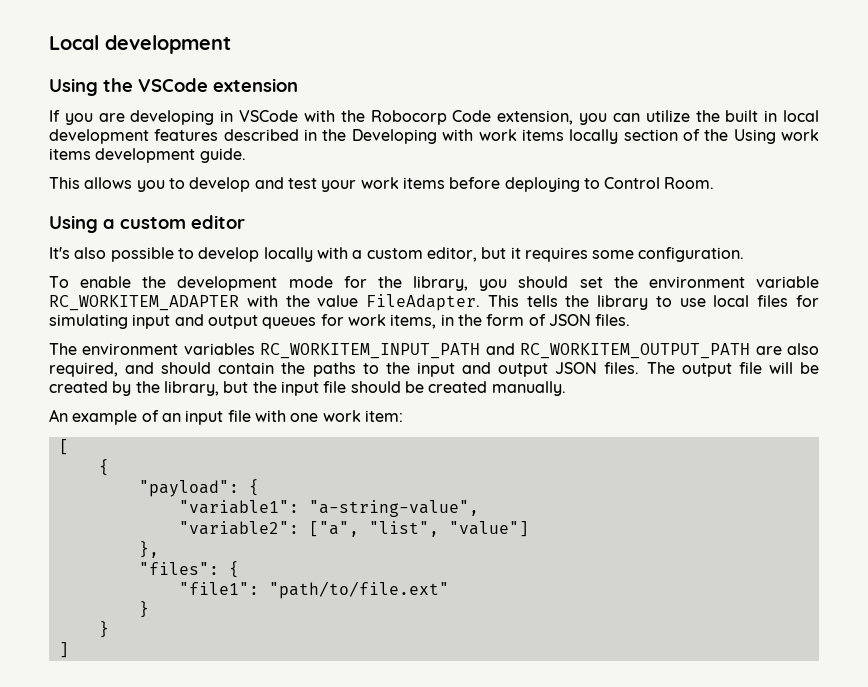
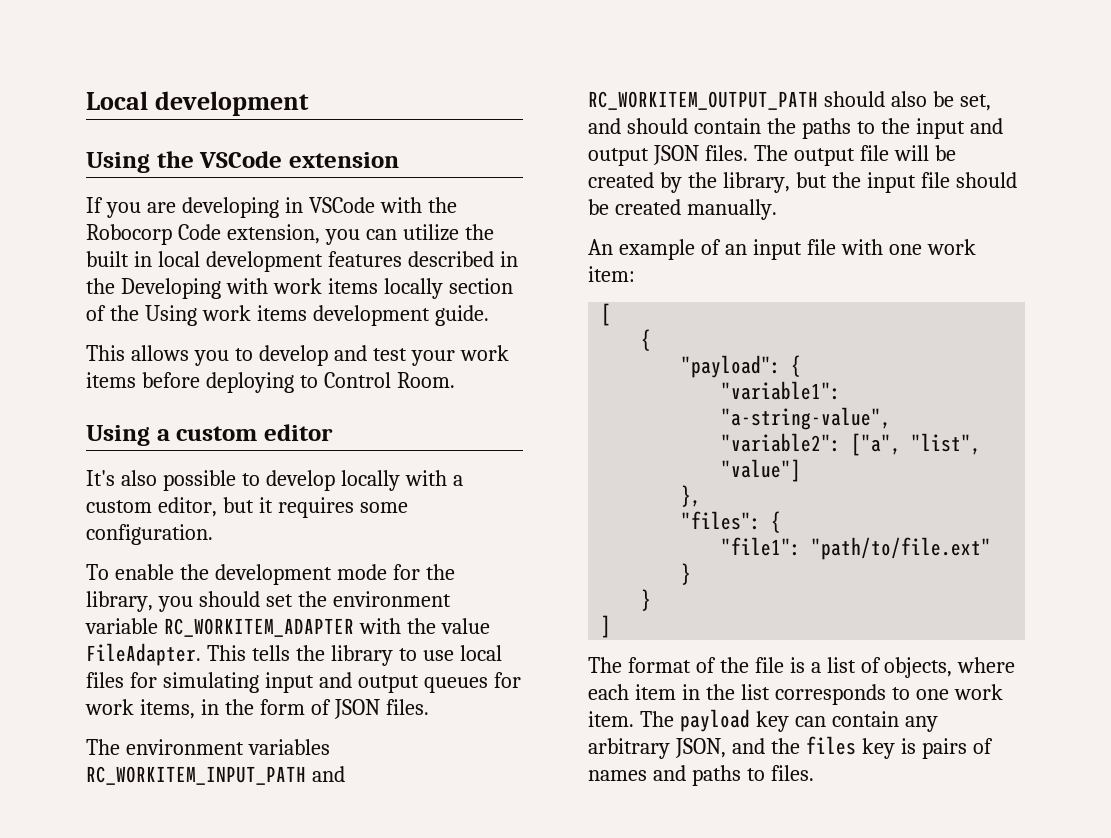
[755,343,819,355] [49,362,118,377] are also required, -> [823,91,991,111] should also be set,
(69, 650) none -> [588,657,1016,678] [588,684,1003,705] [588,709,938,732] [588,736,993,759] [588,765,814,786] // The format of the file is a list of objects, where each item in the list corresponds to one work item. The payload key can contain any arbitrary JSON, and the files key is pairs of names and paths to files.

